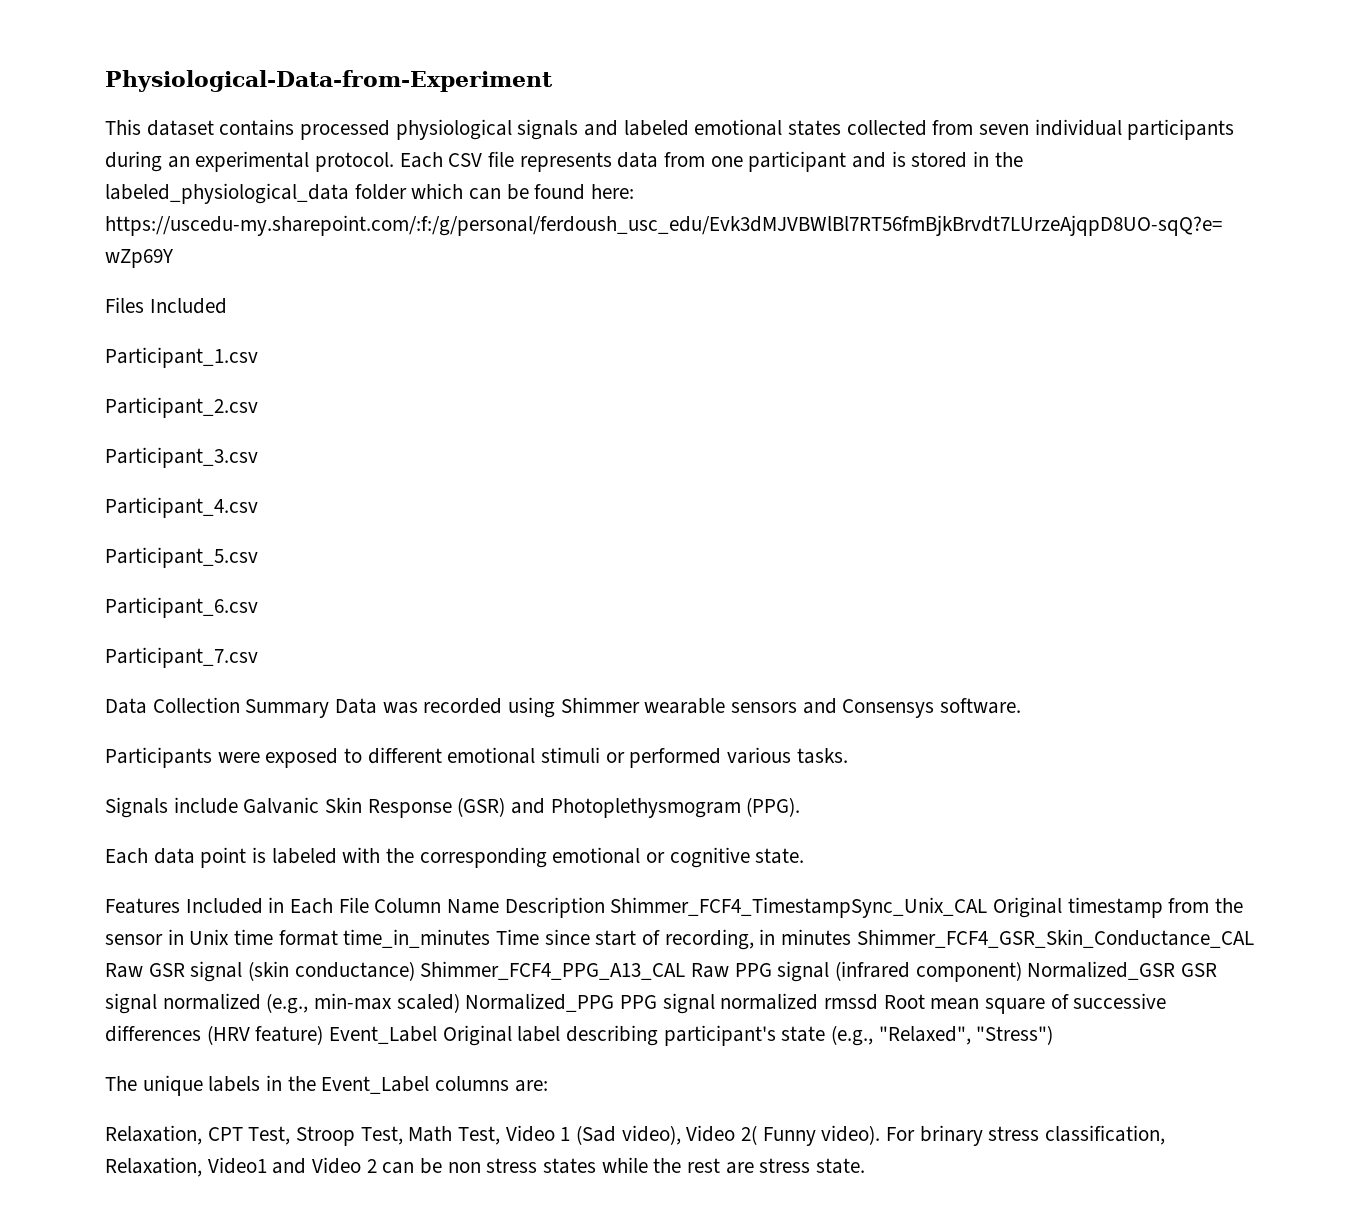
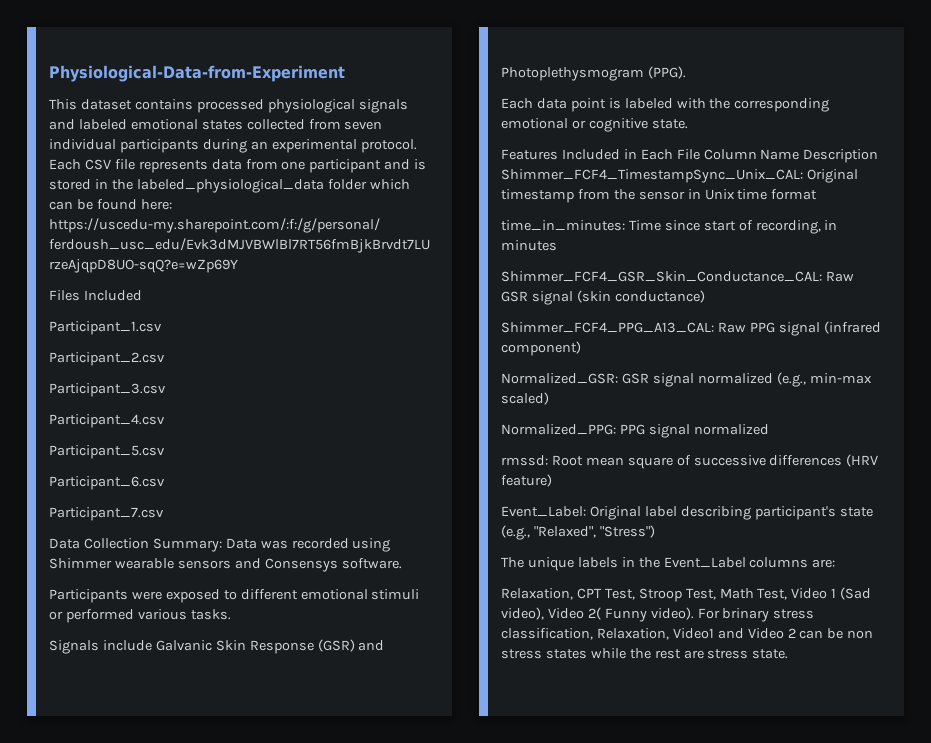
[245,699,330,718] Summary -> [152,538,222,552] Summary:
[610,897,988,918] Shimmer_FCF4_TimestampSync_Unix_CAL -> [501,169,803,183] Shimmer_FCF4_TimestampSync_Unix_CAL:
[343,929,491,948] time_in_minutes -> [501,220,625,231] // time_in_minutes:
[856,929,1254,948] Shimmer_FCF4_GSR_Skin_Conductance_CAL -> [501,271,822,282] // Shimmer_FCF4_GSR_Skin_Conductance_CAL:
[420,961,686,980] Shimmer_FCF4_PPG_A13_CAL -> [501,322,714,333] // Shimmer_FCF4_PPG_A13_CAL:
[1027,961,1176,980] Normalized_GSR -> [501,373,618,384] // Normalized_GSR:
[465,993,615,1012] Normalized_PPG -> [501,424,616,435] // Normalized_PPG:
[824,994,879,1010] rmssd -> [501,455,548,466] // rmssd:
[329,1026,438,1044] Event_Label -> [501,506,586,517] // Event_Label:

